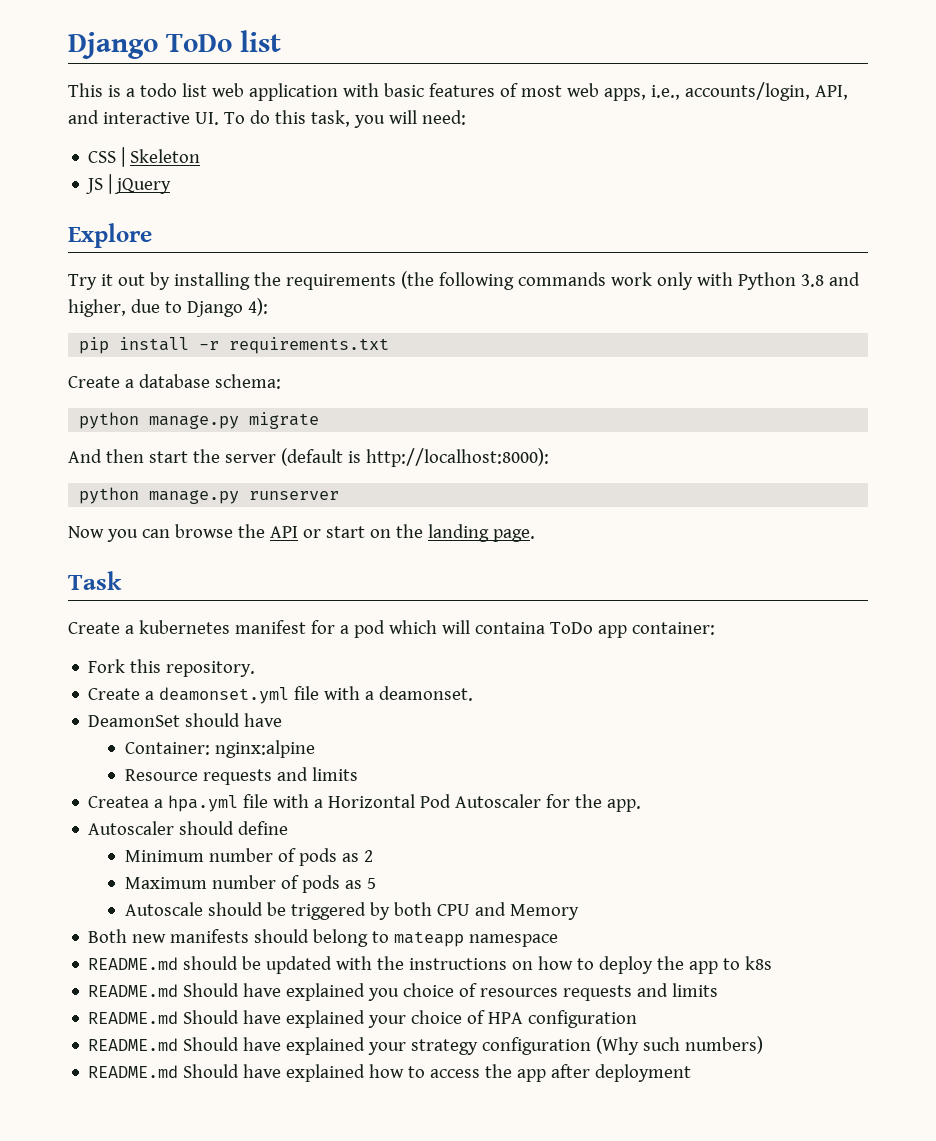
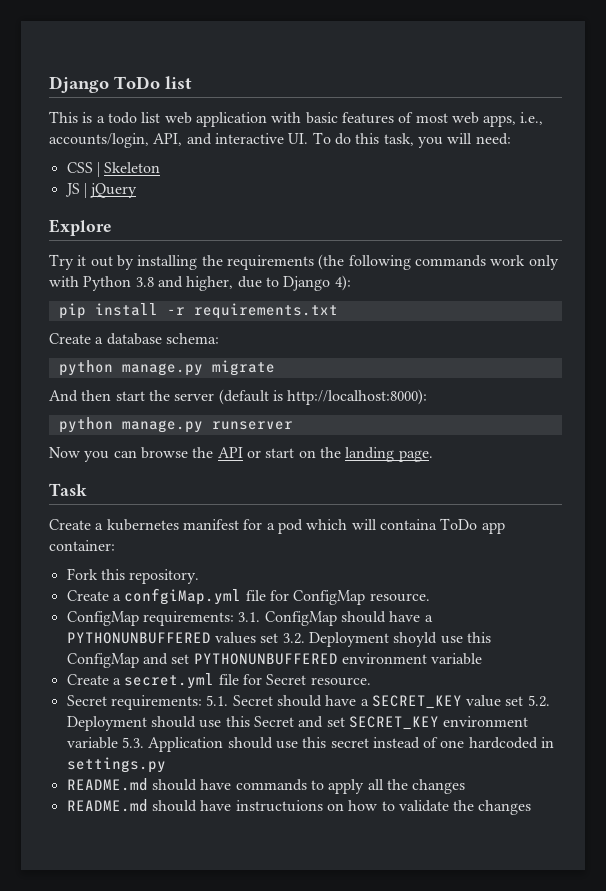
[159,686,474,704] [88,713,283,727] [124,740,315,758] [124,767,358,785] [88,794,642,812] [88,821,289,835] [124,848,373,866] [124,875,376,893] [124,902,579,920] [88,929,559,947] [88,956,773,974] [88,983,719,1001] [88,1010,638,1028] [88,1036,764,1055] [88,1064,692,1082] deamonset.yml file with a deamonset. // DeamonSet should have // Container: nginx:alpine // Resource requests and limits // Createa a hpa.yml file with a Horizontal Pod Autoscaler for the app. // Autoscaler should define // Minimum number of pods as 2 // Maximum number of pods as 5 // Autoscale should be triggered by both CPU and Memory // Both new manifests should belong to mateapp namespace // README.md should be updated with the instructions on how to deploy the app to k8s // README.md Should have explained you choice of resources requests and limits // README.md Should have explained your choice of HPA configuration // README.md Should have explained your strategy configuration (Why such numbers) // README.md Should have explained how to access the app after deployment -> [124,588,430,605] [66,611,433,626] [66,632,491,647] [66,653,483,668] [66,673,371,689] [66,695,550,710] [66,716,529,731] [66,737,555,752] [66,757,166,773] [66,778,466,794] [66,799,532,815] confgiMap.yml file for ConfigMap resource. // ConfigMap requirements: 3.1. ConfigMap should have a PYTHONUNBUFFERED values set 3.2. Deployment shoyld use this ConfigMap and set PYTHONUNBUFFERED environment variable // Create a secret.yml file for Secret resource. // Secret requirements: 5.1. Secret should have a SECRET_KEY value set 5.2. Deployment should use this Secret and set SECRET_KEY environment variable 5.3. Application should use this secret instead of one hardcoded in settings.py // README.md should have commands to apply all the changes // README.md should have instructuions on how to validate the changes

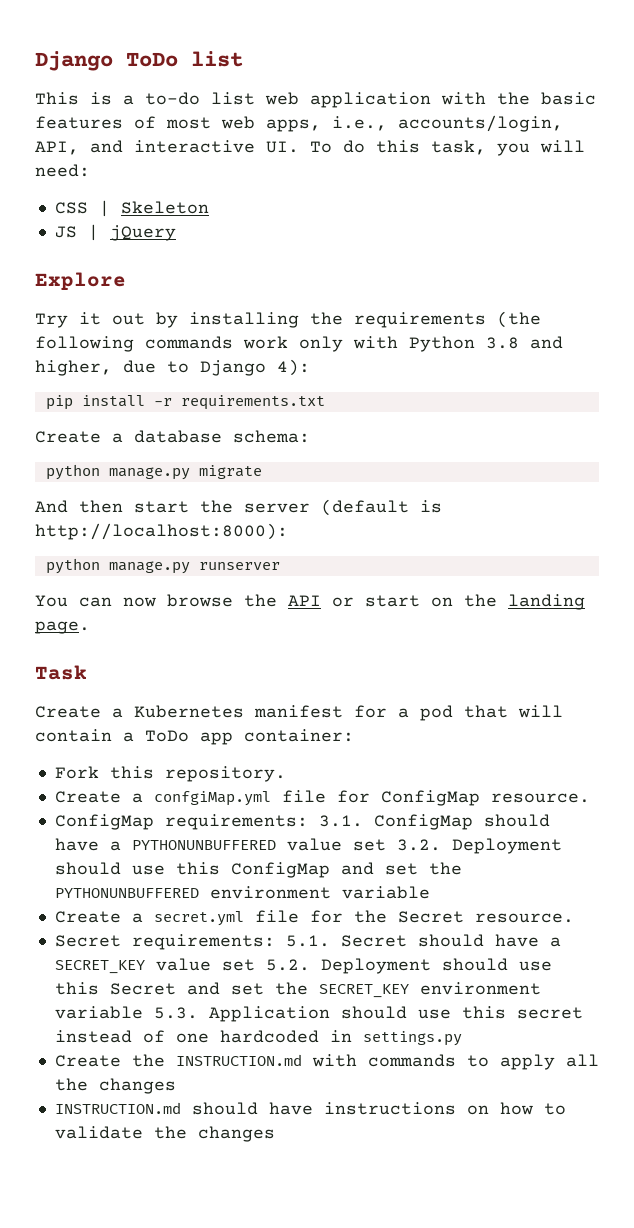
[107,112,137,124] todo -> [145,92,200,105] to-do
(302, 117) none -> [497,92,530,105] the
[49,447,137,462] Now you can -> [35,595,156,607] You can now
[106,519,179,531] kubernetes -> [134,705,244,718] Kubernetes
[306,519,437,530] which will containa -> [464,705,563,718] [35,729,134,742] that will contain a
[214,632,256,644] values -> [286,838,342,851] value
[393,632,438,647] shoyld -> [54,862,121,875] should
(190, 659) none -> [428,862,462,875] the
(262, 679) none -> [353,910,387,923] the
(345, 722) none -> [274,982,308,995] the
[66,778,232,791] README.md should have -> [54,1054,357,1067] Create the INSTRUCTION.md with
[66,799,323,812] README.md should have instructuions -> [54,1102,456,1115] INSTRUCTION.md should have instructions

